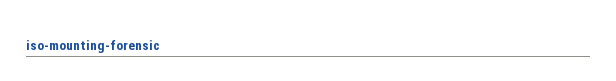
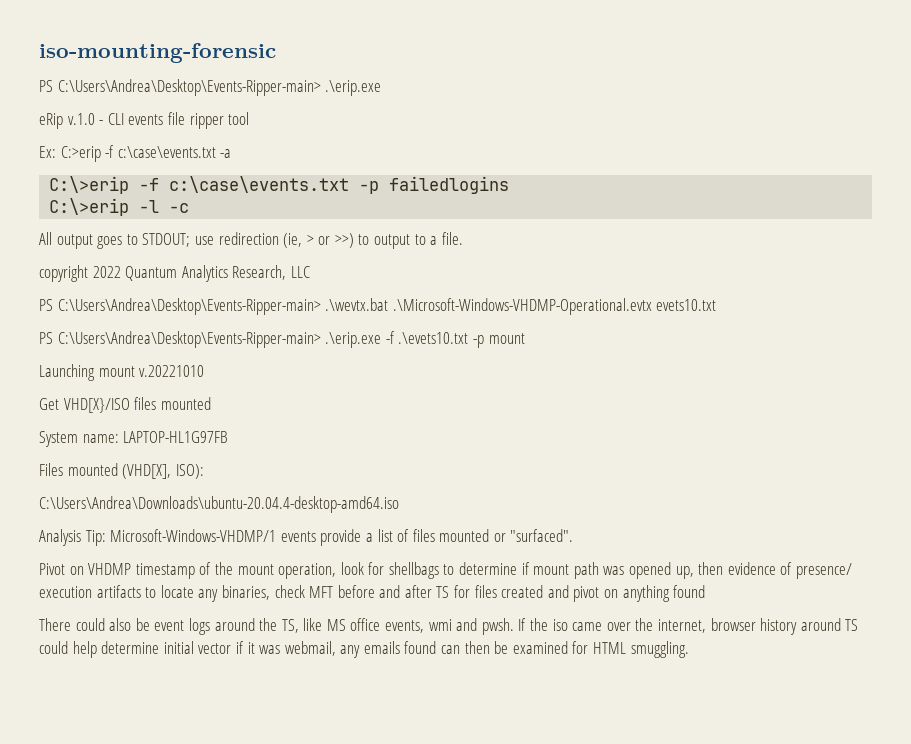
(160, 46) none -> [39,79,382,96] [39,112,250,129] [39,145,232,162] [49,176,510,194] [49,198,190,216] [39,232,463,249] [39,265,310,282] [39,298,717,315] [39,331,525,348] [39,364,205,381] [39,397,211,413] [39,431,229,447] [39,463,204,479] [39,496,399,513] [39,529,574,546] [39,562,852,579] [39,585,706,602] [39,618,859,635] [39,641,689,658] // PS C:\Users\Andrea\Desktop\Events-Ripper-main> .\erip.exe // eRip v.1.0 - CLI events file ripper tool // Ex: C:>erip -f c:\case\events.txt -a // C:\>erip -f c:\case\events.txt -p failedlogins // C:\>erip -l -c // All output goes to STDOUT; use redirection (ie, > or >>) to output to a file. // copyright 2022 Quantum Analytics Research, LLC // PS C:\Users\Andrea\Desktop\Events-Ripper-main> .\wevtx.bat .\Microsoft-Windows-VHDMP-Operational.evtx evets10.txt // PS C:\Users\Andrea\Desktop\Events-Ripper-main> .\erip.exe -f .\evets10.txt -p mount // Launching mount v.20221010 // Get VHD[X}/ISO files mounted // System name: LAPTOP-HL1G97FB // Files mounted (VHD[X], ISO): // C:\Users\Andrea\Downloads\ubuntu-20.04.4-desktop-amd64.iso // Analysis Tip: Microsoft-Windows-VHDMP/1 events provide a list of files mounted or "surfaced". // Pivot on VHDMP timestamp of the mount operation, look for shellbags to determine if mount path was opened up, then evidence of presence/ execution artifacts to locate any binaries, check MFT before and after TS for files created and pivot on anything found // There could also be event logs around the TS, like MS office events, wmi and pwsh. If the iso came over the internet, browser history around TS could help determine initial vector if it was webmail, any emails found can then be examined for HTML smuggling.

